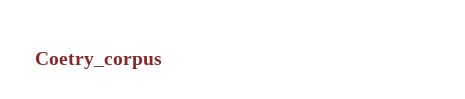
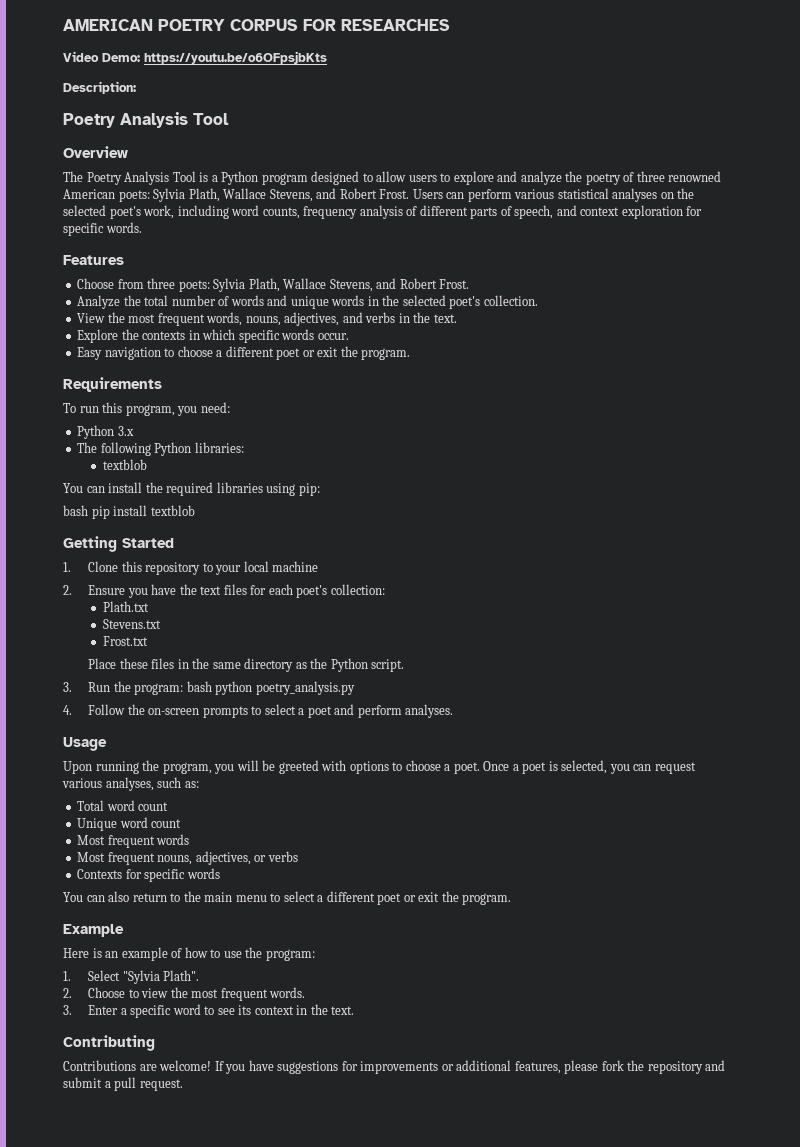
[35,52,162,69] Coetry_corpus -> [63,19,450,31] [63,51,327,64] [63,81,136,94] [63,112,229,128] [63,146,128,158] [63,171,722,185] [63,188,695,202] [63,205,703,219] [63,222,142,236] [63,255,124,265] [77,278,470,292] [77,295,538,309] [77,312,457,326] [77,329,349,343] [77,346,411,360] [63,377,162,392] [63,402,230,416] [77,425,134,439] [77,442,244,456] [102,459,147,470] [63,482,320,496] [63,505,195,519] [63,536,174,552] [63,561,319,575] [63,584,385,598] [102,601,149,612] [102,619,161,629] [102,636,148,646] [88,658,405,672] [63,681,355,695] [63,704,454,718] [63,737,107,751] [63,760,696,774] [62,777,199,791] [77,800,169,811] [77,817,182,831] [77,834,190,848] [77,851,298,865] [77,868,220,882] [63,891,512,905] [63,924,124,937] [63,947,315,961] [63,970,200,984] [63,987,306,1001] [63,1004,355,1018] [63,1035,155,1051] [63,1060,726,1074] [63,1077,183,1091] AMERICAN POETRY CORPUS FOR RESEARCHES // Video Demo: https://youtu.be/o6OFpsjbKts // Description: // Poetry Analysis Tool // Overview // The Poetry Analysis Tool is a Python program designed to allow users to explore and analyze the poetry of three renowned American poets: Sylvia Plath, Wallace Stevens, and Robert Frost. Users can perform various statistical analyses on the selected poet's work, including word counts, frequency analysis of different parts of speech, and context exploration for specific words. // Features // Choose from three poets: Sylvia Plath, Wallace Stevens, and Robert Frost. // Analyze the total number of words and unique words in the selected poet's collection. // View the most frequent words, nouns, adjectives, and verbs in the text. // Explore the contexts in which specific words occur. // Easy navigation to choose a different poet or exit the program. // Requirements // To run this program, you need: // Python 3.x // The following Python libraries: // textblob // You can install the required libraries using pip: // bash pip install textblob // Getting Started // 1. Clone this repository to your local machine // 2. Ensure you have the text files for each poet's collection: // Plath.txt // Stevens.txt // Frost.txt // Place these files in the same directory as the Python script. // 3. Run the program: bash python poetry_analysis.py // 4. Follow the on-screen prompts to select a poet and perform analyses. // Usage // Upon running the program, you will be greeted with options to choose a poet. Once a poet is selected, you can request various analyses, such as: // Total word count // Unique word count // Most frequent words // Most frequent nouns, adjectives, or verbs // Contexts for specific words // You can also return to the main menu to select a different poet or exit the program. // Example // Here is an example of how to use the program: // 1. Select "Sylvia Plath". // 2. Choose to view the most frequent words. // 3. Enter a specific word to see its context in the text. // Contributing // Contributions are welcome! If you have suggestions for improvements or additional features, please fork the repository and submit a pull request.

